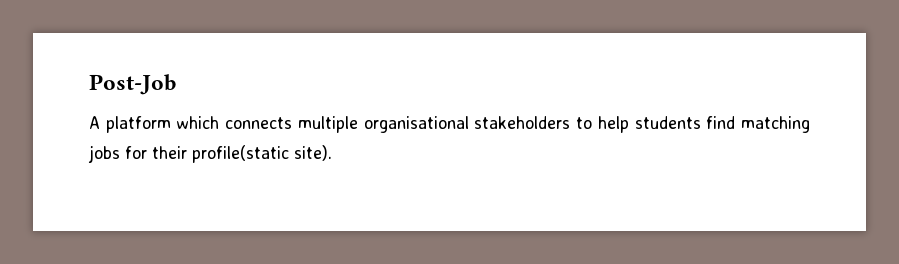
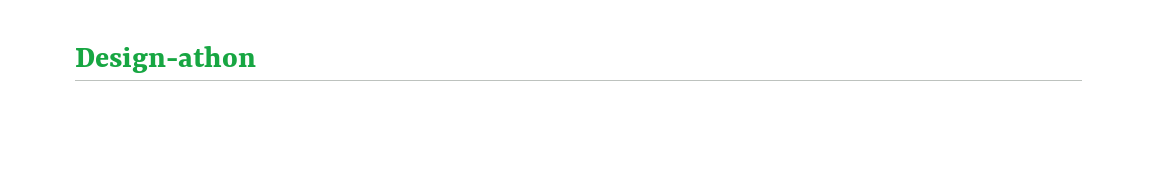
[89,74,176,95] [89,116,811,133] [88,145,332,163] Post-Job // A platform which connects multiple organisational stakeholders to help students find matching jobs for their profile(static site). -> [75,46,256,73] Design-athon

